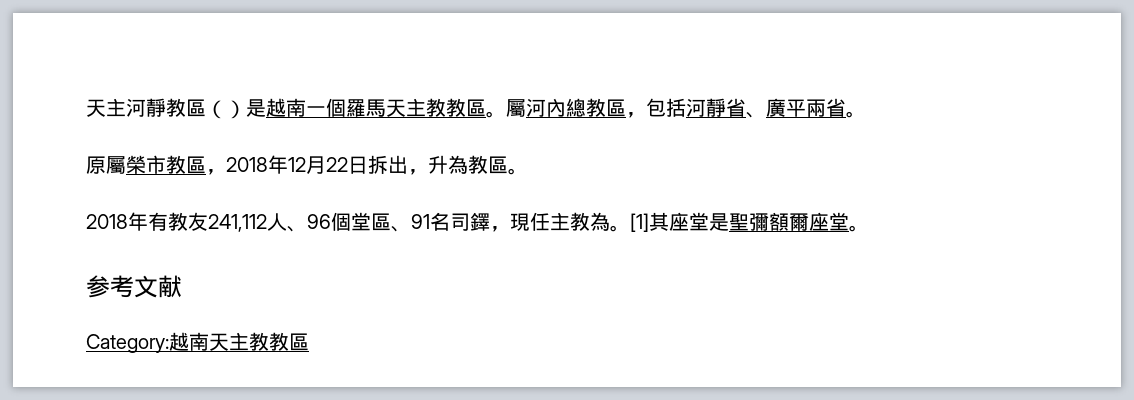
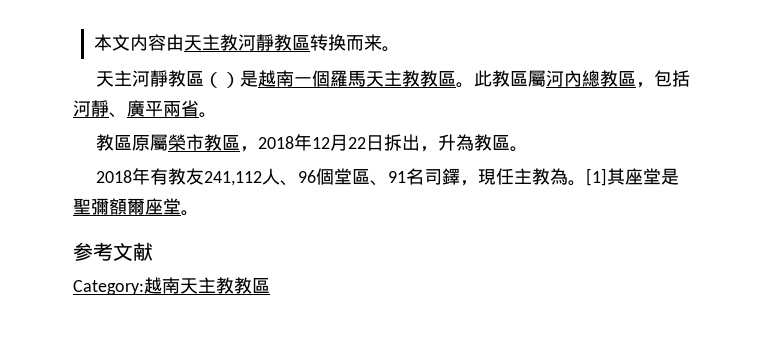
(86, 108) none -> [93,34,400,52] 本文内容由天主教河靜教區转换而来。 //
(506, 114) none -> [474,70,529,87] 此教區
[726,98,746,117] 省 -> (109, 108) none
(866, 114) none -> [96,134,133,151] 教區

